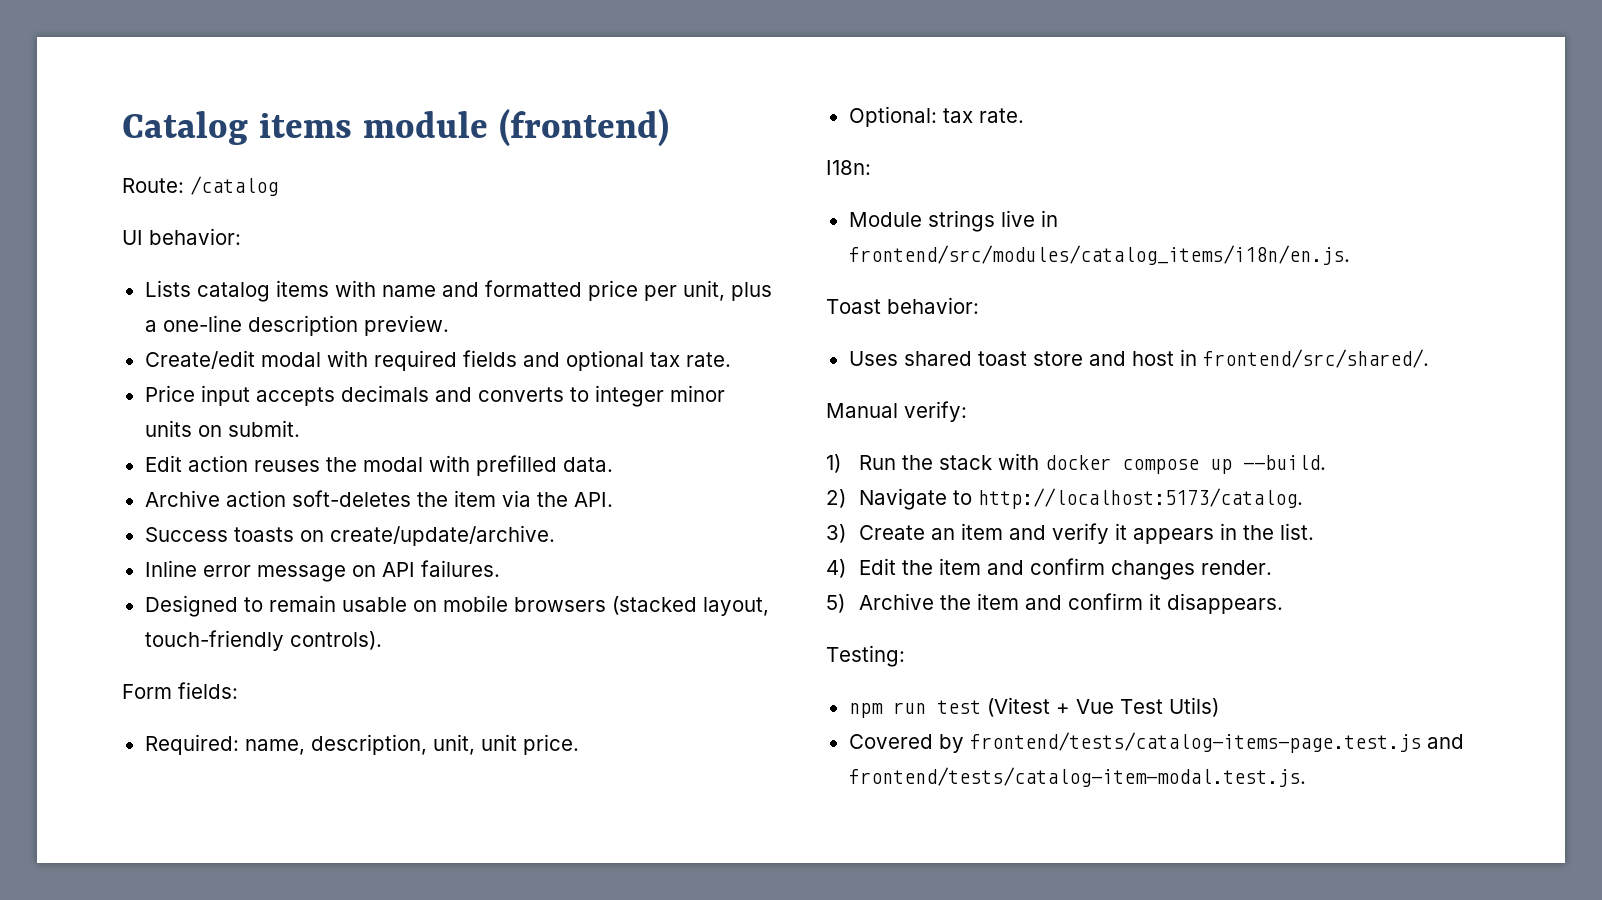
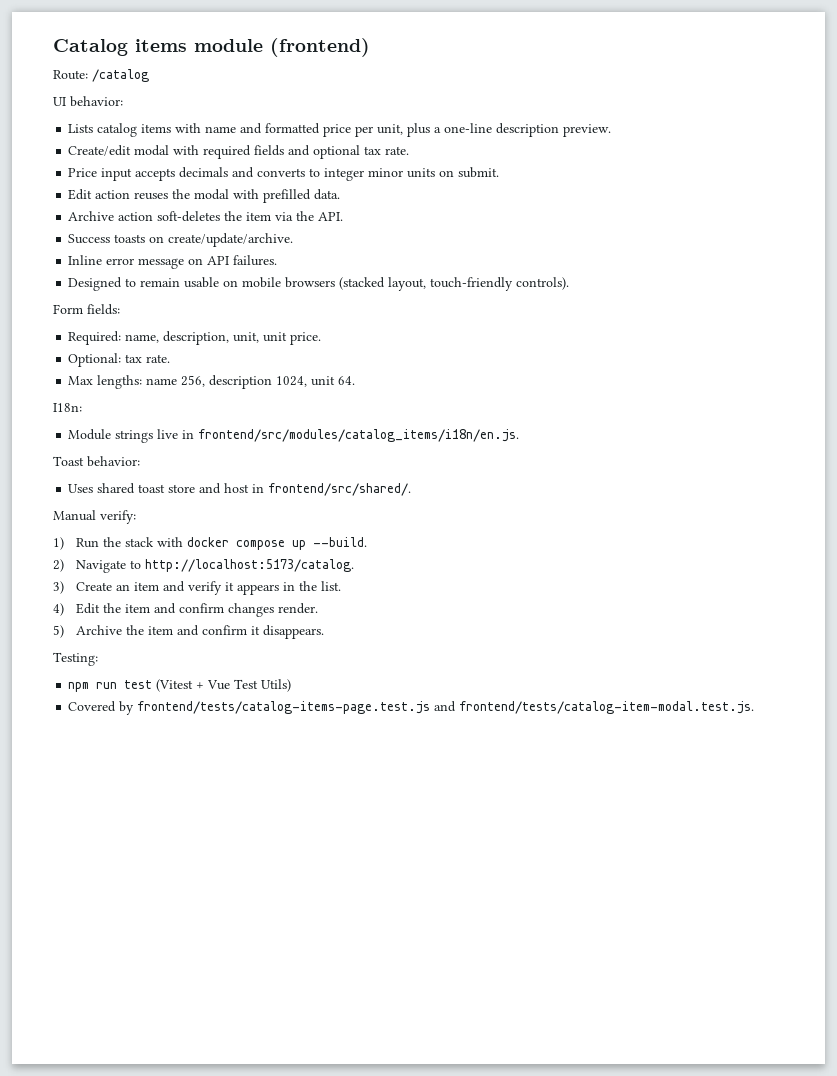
(1024, 115) none -> [68,375,356,389] // Max lengths: name 256, description 1024, unit 64.

